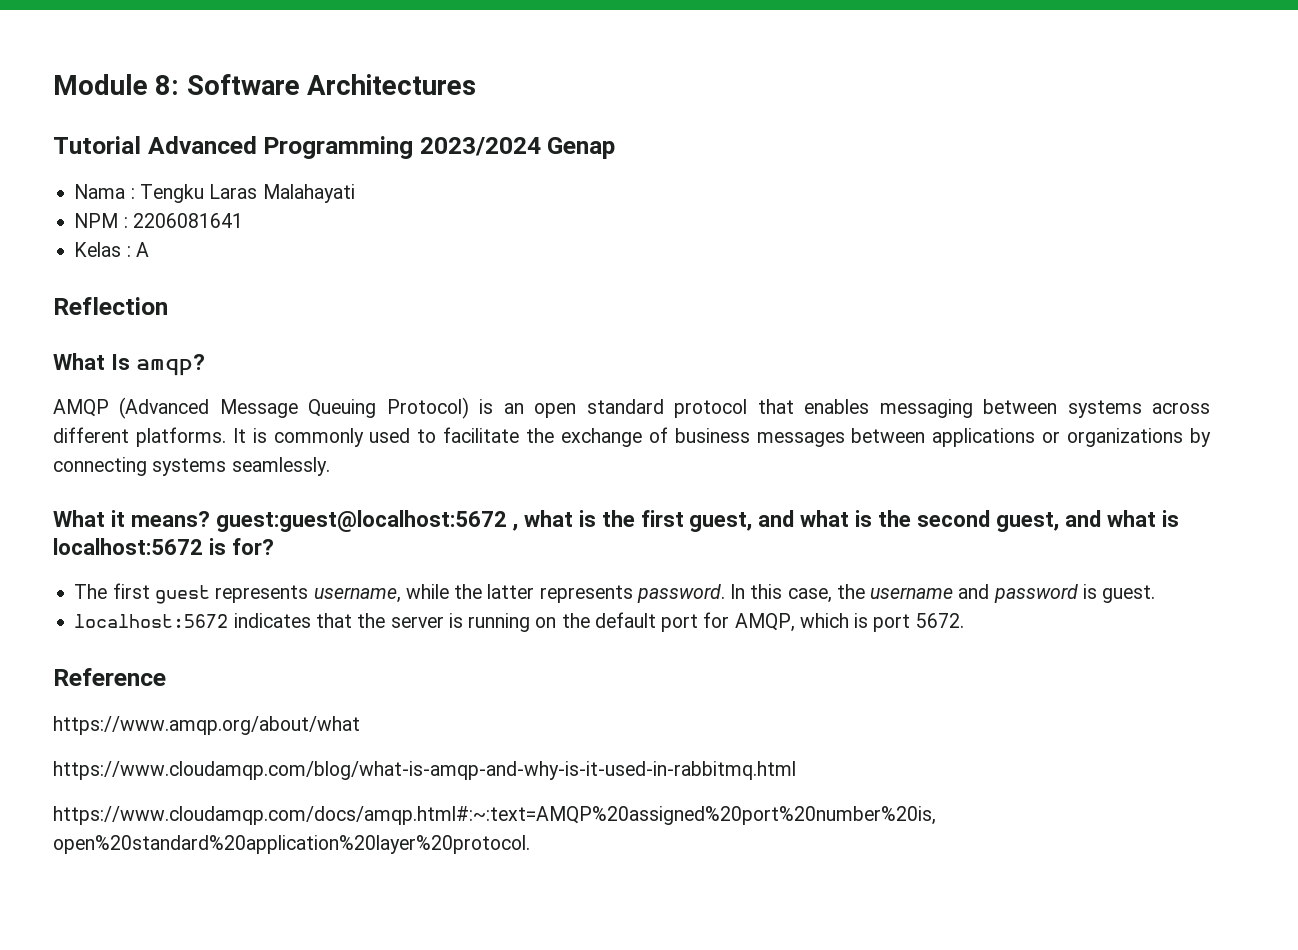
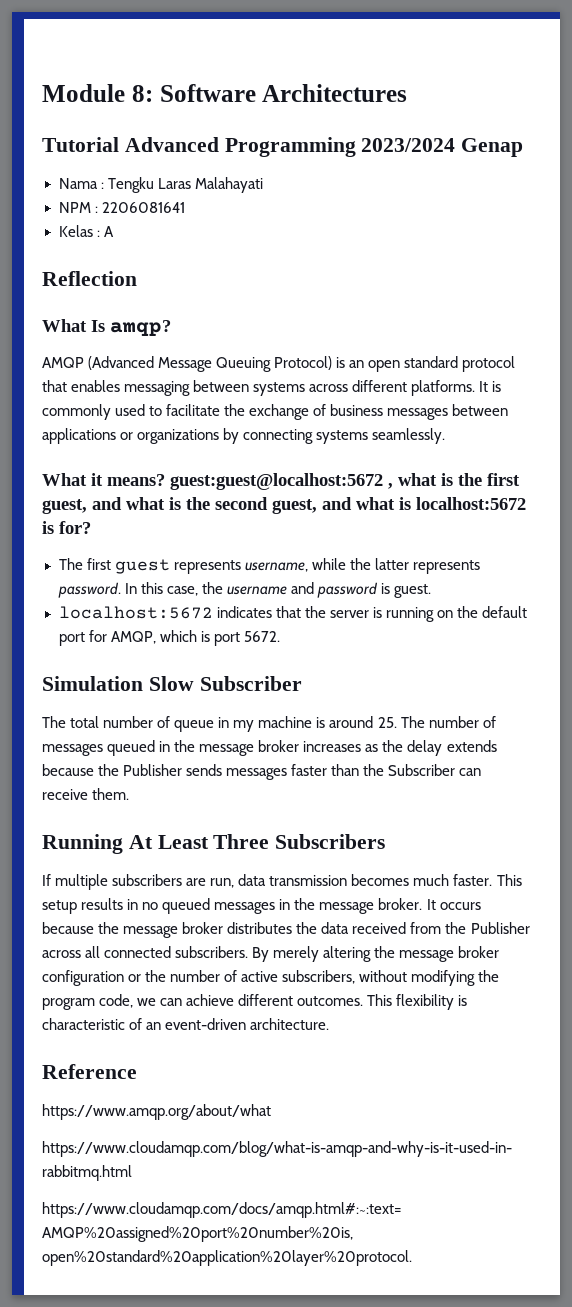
(964, 620) none -> [42,676,302,691] [42,716,496,732] [42,740,497,756] [42,764,482,780] [42,788,130,800] [42,834,386,854] [42,874,522,890] [42,898,481,914] [42,922,530,938] [42,946,500,962] [42,970,500,986] [42,994,468,1010] [42,1018,330,1030] // Simulation Slow Subscriber // The total number of queue in my machine is around 25. The number of messages queued in the message broker increases as the delay extends because the Publisher sends messages faster than the Subscriber can receive them. // Running At Least Three Subscribers // If multiple subscribers are run, data transmission becomes much faster. This setup results in no queued messages in the message broker. It occurs because the message broker distributes the data received from the Publisher across all connected subscribers. By merely altering the message broker configuration or the number of active subscribers, without modifying the program code, we can achieve different outcomes. This flexibility is characteristic of an event-driven architecture.

